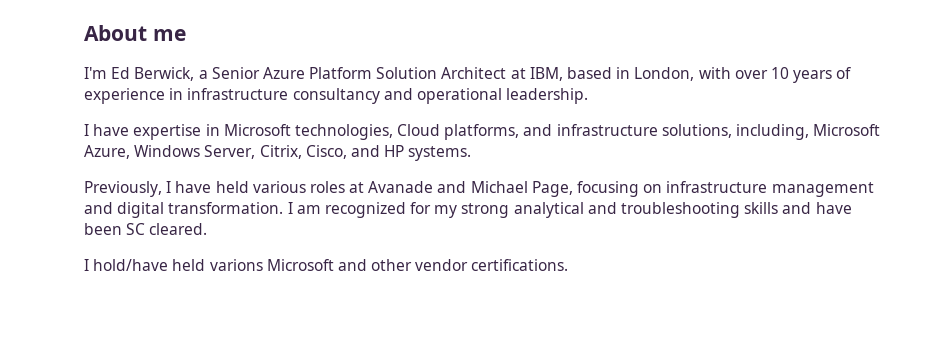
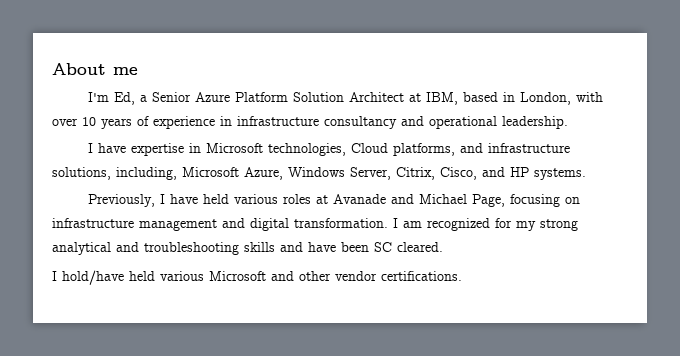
[111,67,195,81] Ed Berwick, -> [114,92,136,105] Ed,
[209,259,263,271] varions -> [160,271,204,281] various

